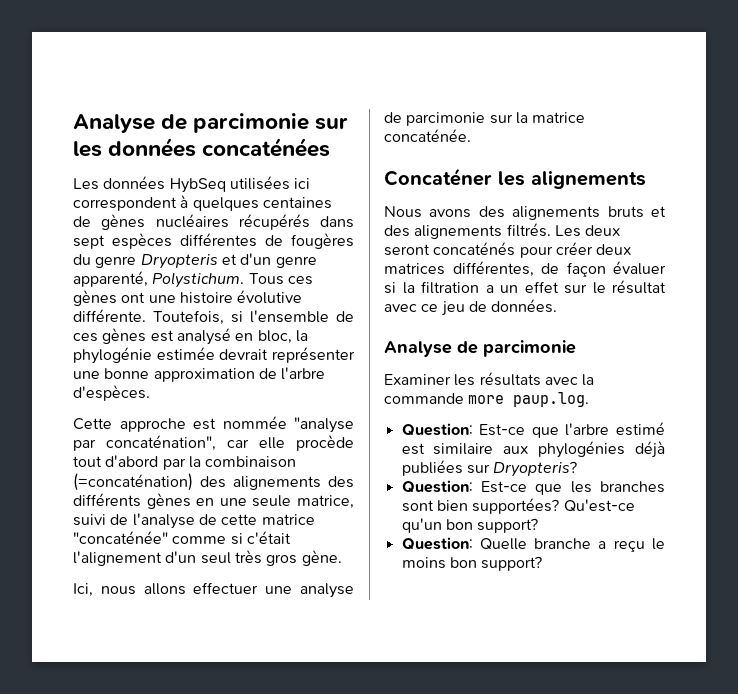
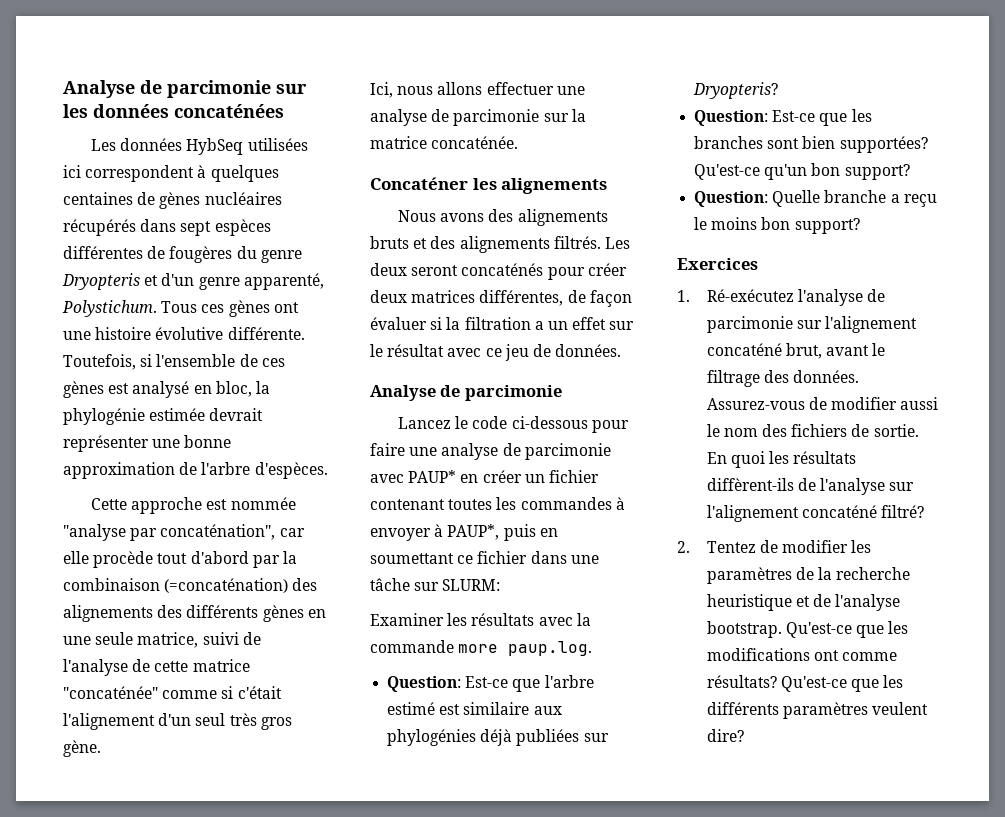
(576, 348) none -> [398,416,629,433] [370,443,611,460] [370,470,599,483] [370,497,625,510] [370,524,558,541] [370,551,599,564] [370,578,501,591] // Lancez le code ci-dessous pour faire une analyse de parcimonie avec PAUP* en créer un fichier contenant toutes les commandes à envoyer à PAUP*, puis en soumettant ce fichier dans une tâche sur SLURM:
(543, 563) none -> [677,258,758,270] [677,289,885,306] [706,316,917,333] [706,343,886,359] [706,370,859,387] [706,397,939,410] [706,424,919,437] [706,451,857,468] [706,478,915,495] [706,505,924,522] [677,540,872,553] [706,567,911,584] [706,594,901,611] [706,621,909,638] [706,648,897,661] [706,675,904,692] [706,702,928,719] [706,729,744,742] // Exercices // 1. Ré-exécutez l'analyse de parcimonie sur l'alignement concaténé brut, avant le filtrage des données. Assurez-vous de modifier aussi le nom des fichiers de sortie. En quoi les résultats diffèrent-ils de l'analyse sur l'alignement concaténé filtré? // 2. Tentez de modifier les paramètres de la recherche heuristique et de l'analyse bootstrap. Qu'est-ce que les modifications ont comme résultats? Qu'est-ce que les différents paramètres veulent dire?

